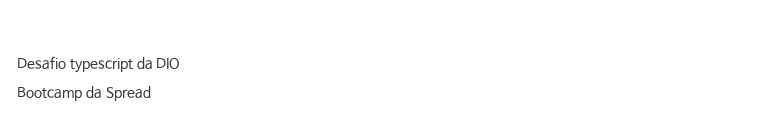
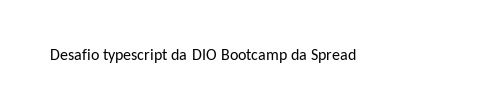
(181, 63) // -> (217, 54) none

